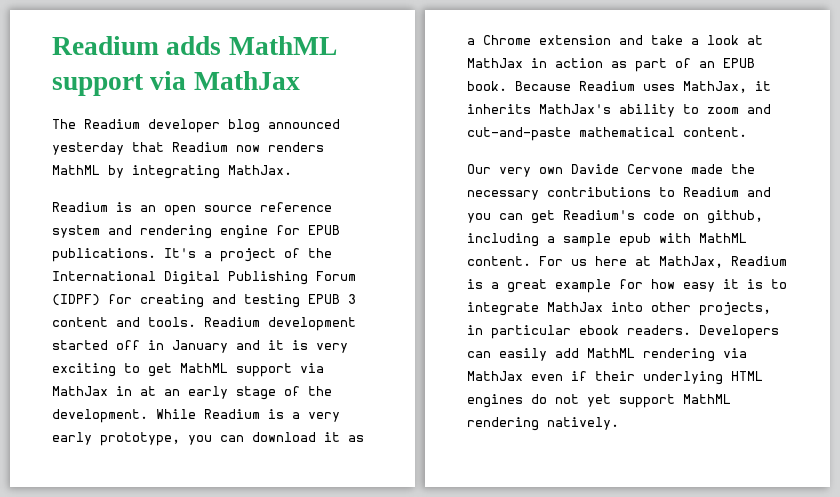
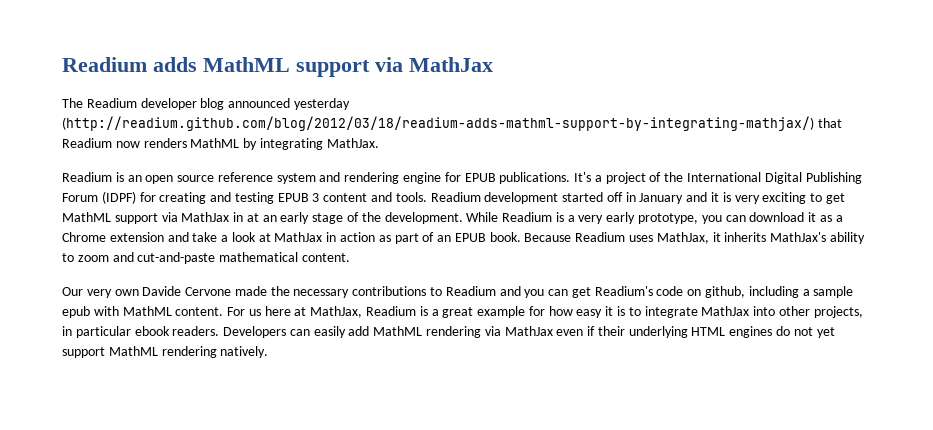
(124, 148) none -> [62,116,814,131] (http://readium.github.com/blog/2012/03/18/readium-adds-mathml-support-by-integrating-mathjax/)

